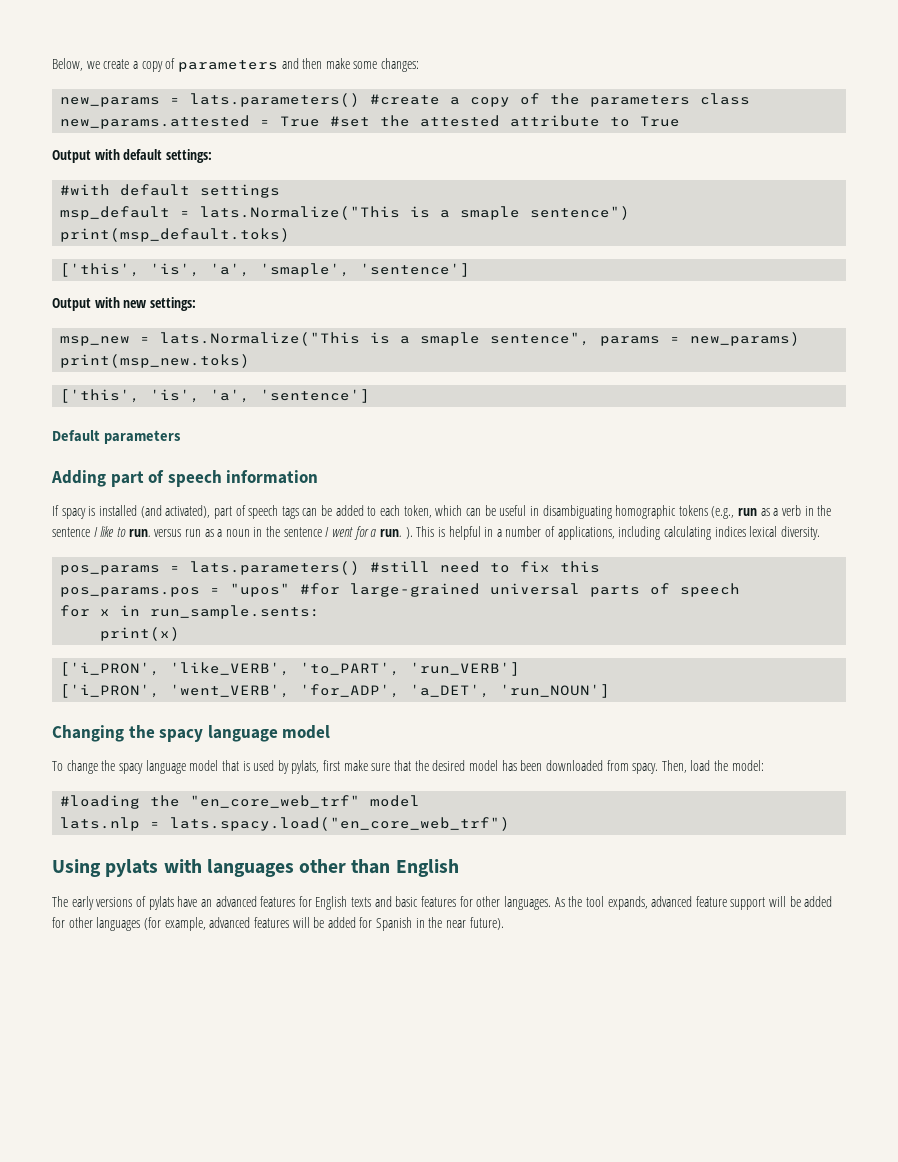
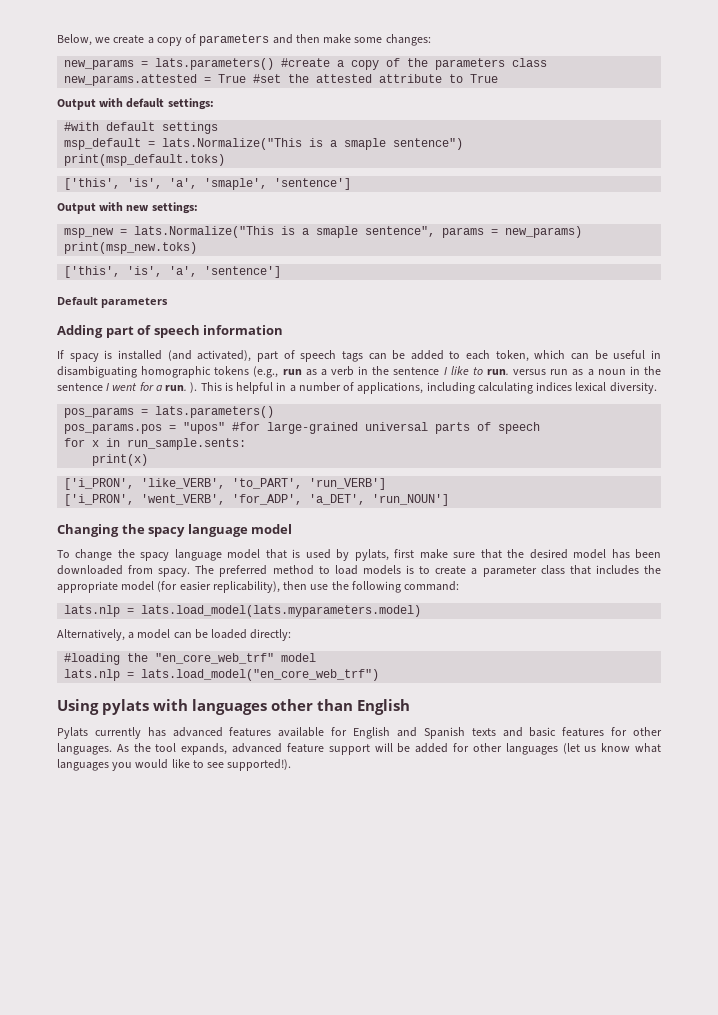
[370,561,601,573] #still need to fix this -> (275, 412) none
[661,760,764,773] Then, load the model: -> [195,565,662,577] [57,581,460,593] [64,605,422,617] [57,629,292,641] The preferred method to load models is to create a parameter class that includes the appropriate model (for easier replicability), then use the following command: // lats.nlp = lats.load_model(lats.myparameters.model) // Alternatively, a model can be loaded directly:
[170,817,511,831] lats.spacy.load("en_core_web_trf") -> [141,669,380,681] lats.load_model("en_core_web_trf")
[52,896,296,910] The early versions of pylats have an advanced features -> [57,727,325,739] Pylats currently has advanced features available
(348, 903) none -> [396,727,465,739] and Spanish
[143,917,504,931] (for example, advanced features will be added for Spanish in the near future). -> [562,743,662,754] [57,759,292,771] (let us know what languages you would like to see supported!).

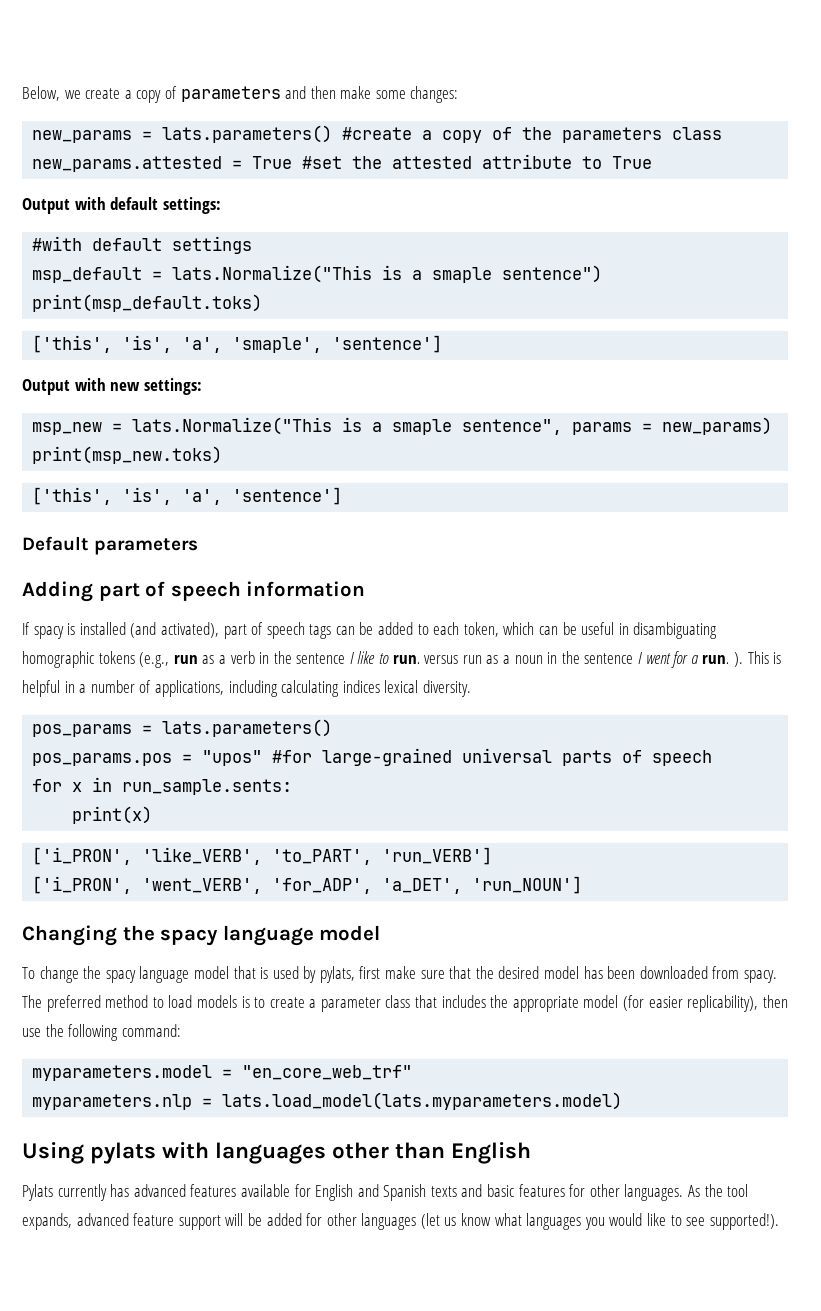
[64,605,422,617] [57,629,292,641] [64,653,317,665] [64,669,380,681] lats.nlp = lats.load_model(lats.myparameters.model) // Alternatively, a model can be loaded directly: // #loading the "en_core_web_trf" model // lats.nlp = lats.load_model("en_core_web_trf") -> [32,1065,413,1081] [32,1092,623,1110] myparameters.model = "en_core_web_trf" // myparameters.nlp = lats.load_model(lats.myparameters.model)

